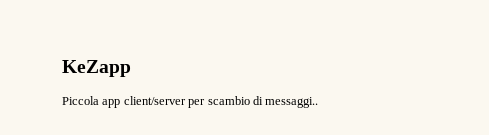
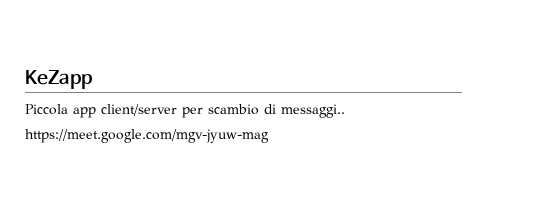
(319, 102) none -> [25,129,269,143] // https://meet.google.com/mgv-jyuw-mag

